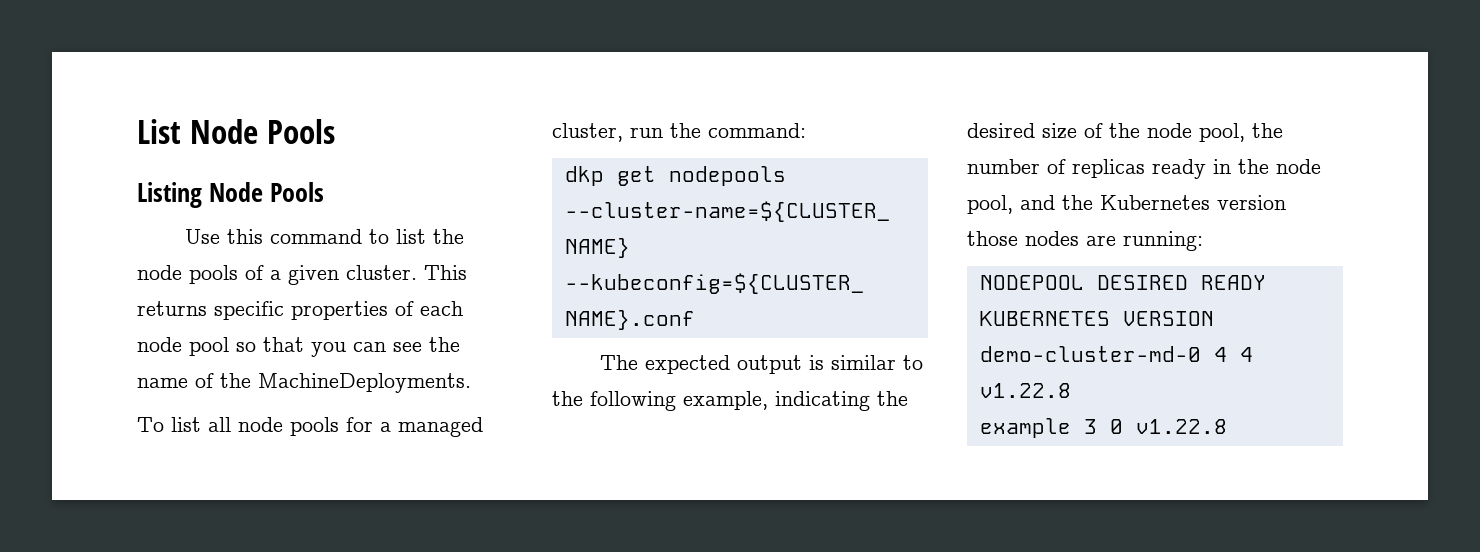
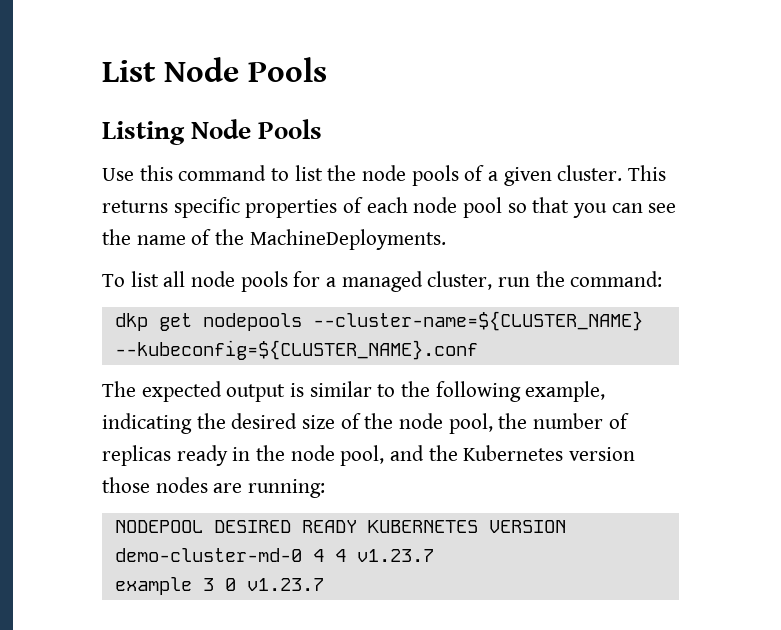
[979,383,1071,398] v1.22.8 -> [356,549,434,562] v1.23.7
[1135,419,1227,434] v1.22.8 -> [246,578,324,591] v1.23.7

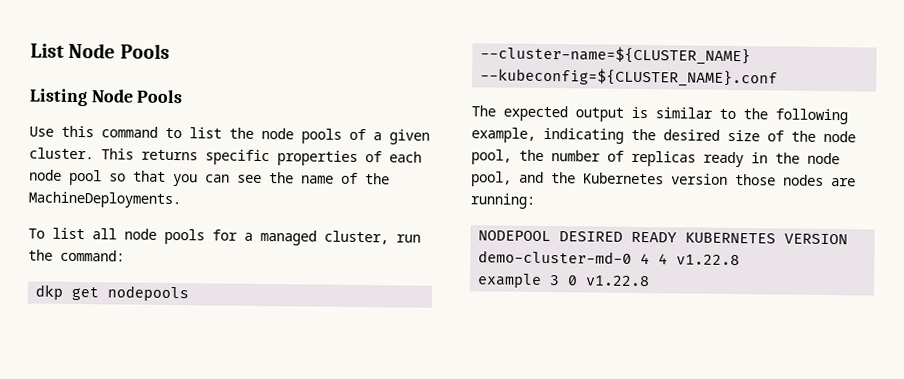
[356,549,434,562] v1.23.7 -> [676,254,741,266] v1.22.8
[246,578,324,591] v1.23.7 -> [585,275,651,287] v1.22.8

